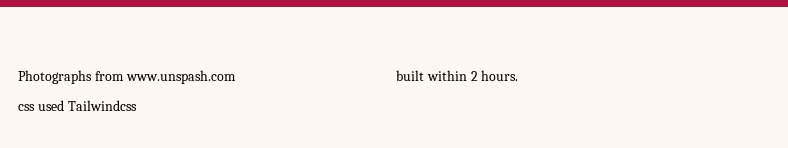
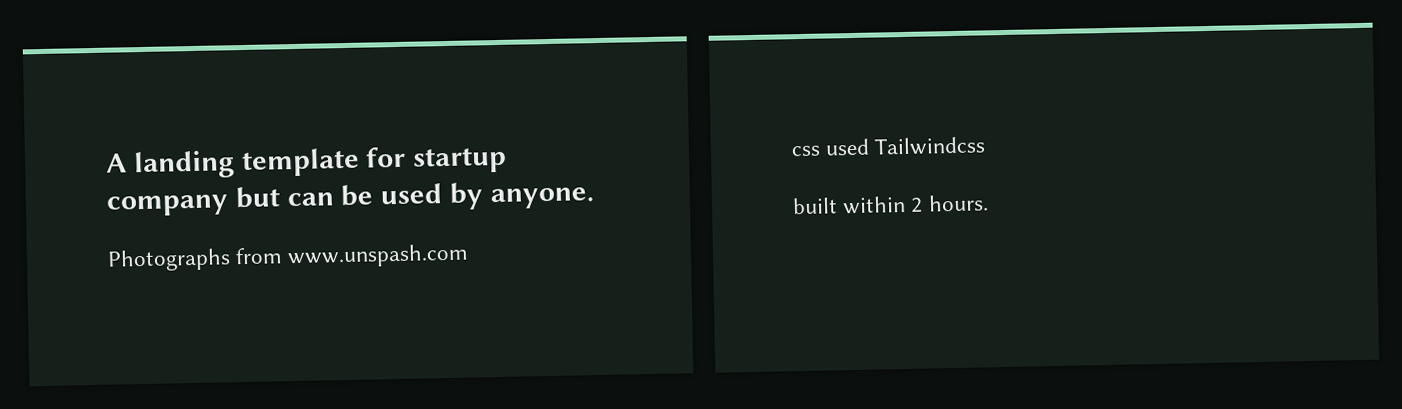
(18, 77) none -> [105,146,508,180] [106,182,595,217] A landing template for startup company but can be used by anyone. //

